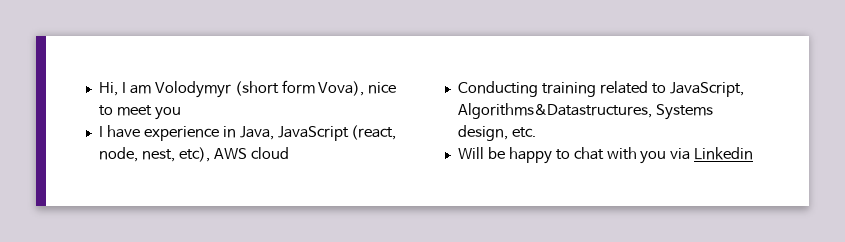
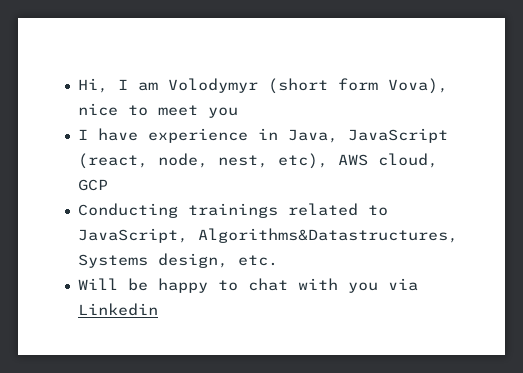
[250,147,289,159] cloud -> [377,153,438,168] [77,179,108,191] cloud, GCP
[541,82,596,97] training -> [187,203,278,218] trainings

